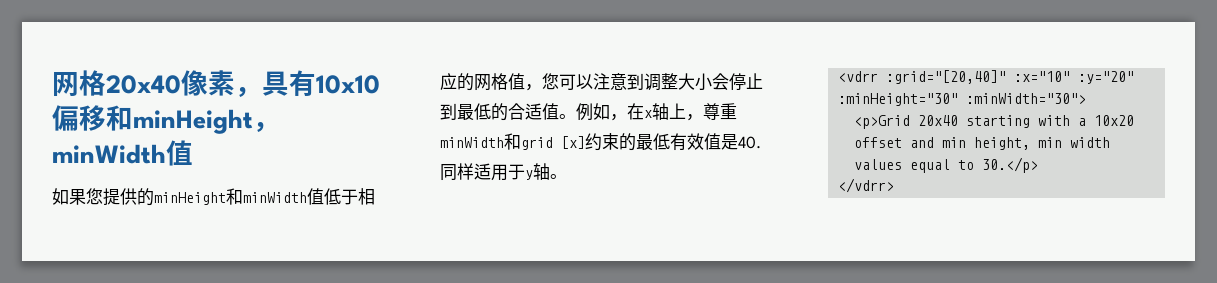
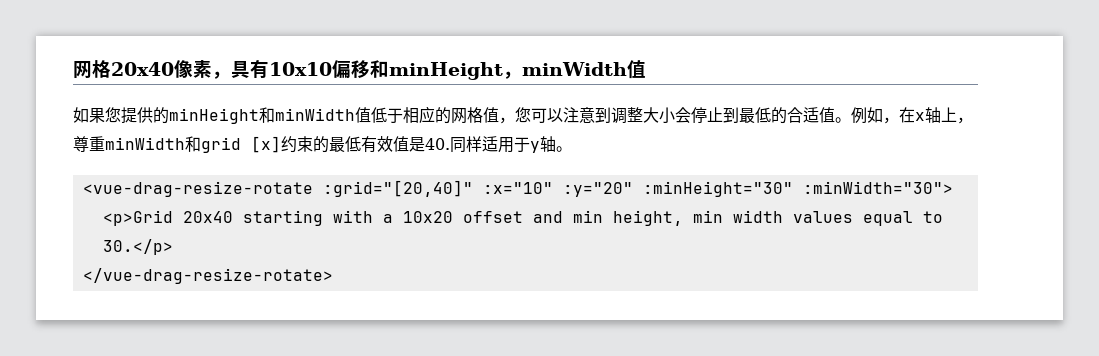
[838,71,879,82] <vdrr -> [82,181,313,197] <vue-drag-resize-rotate
[838,178,895,193] </vdrr> -> [82,268,333,284] </vue-drag-resize-rotate>

